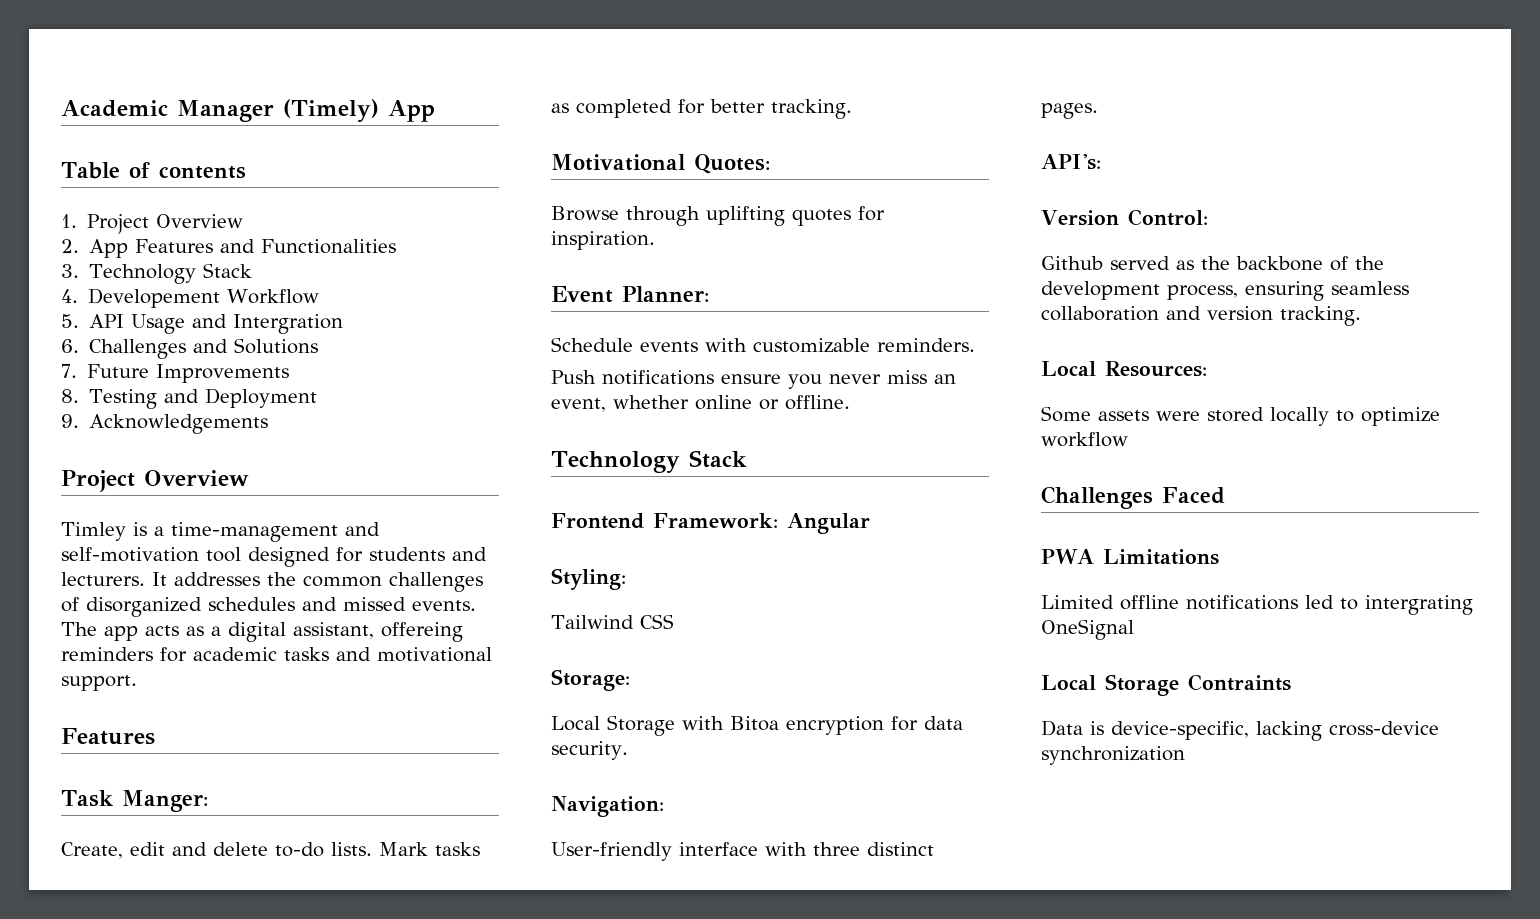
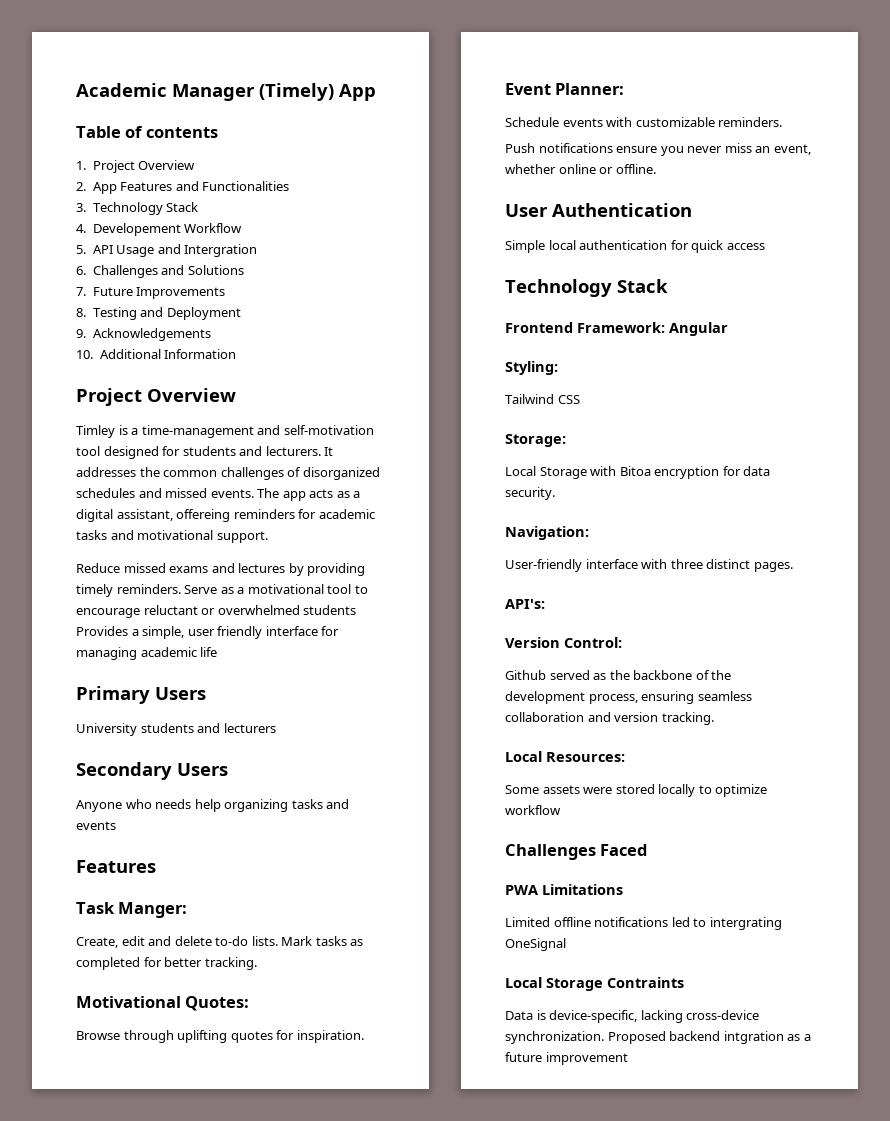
(269, 424) none -> [76,349,237,359] // 10. Additional Information
(137, 683) none -> [76,563,366,576] [76,584,368,597] [76,605,357,618] [76,626,340,639] [76,647,218,660] [76,686,206,704] [76,723,276,736] [76,762,228,780] [76,799,350,812] [76,821,116,830] // Reduce missed exams and lectures by providing timely reminders. Serve as a motivational tool to encourage reluctant or overwhelmed students Provides a simple, user friendly interface for managing academic life // Primary Users // University students and lecturers // Secondary Users // Anyone who needs help organizing tasks and events
(850, 402) none -> [505,203,692,217] [505,240,765,253] // User Authentication // Simple local authentication for quick access
[1041,746,1185,765] synchronization -> [505,1031,811,1044] [505,1052,628,1065] synchronization. Proposed backend intgration as a future improvement

